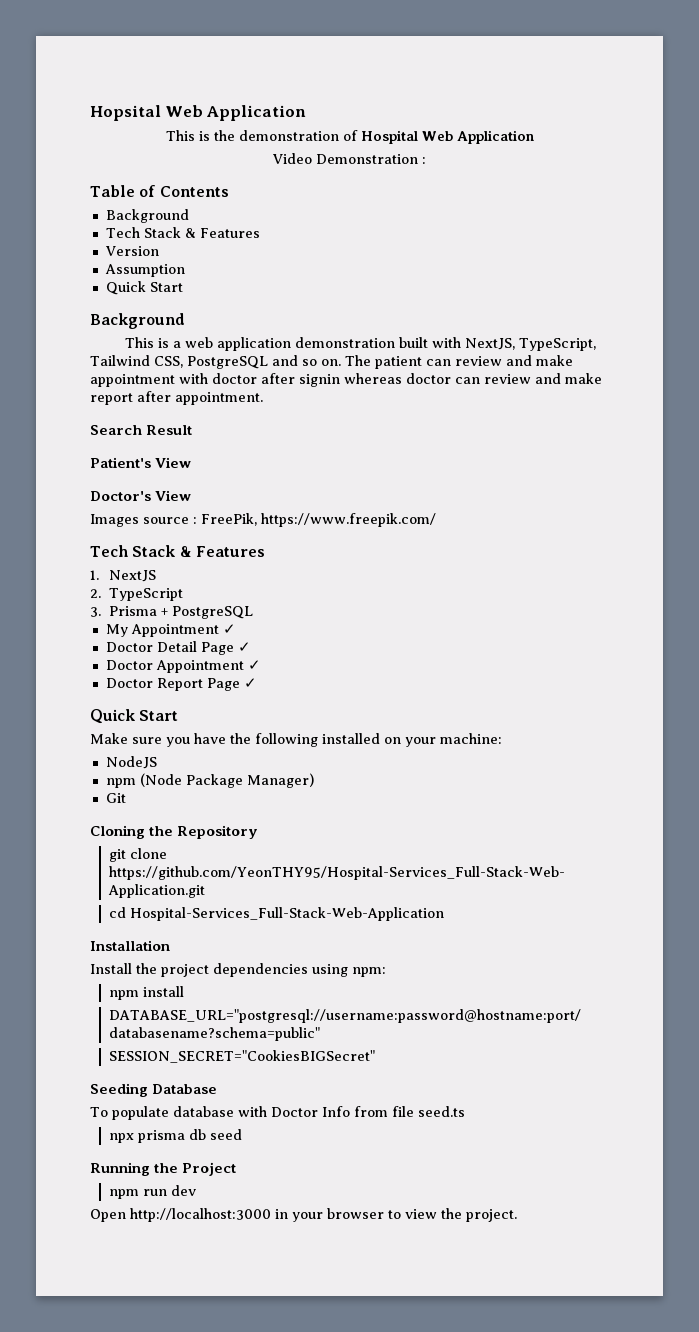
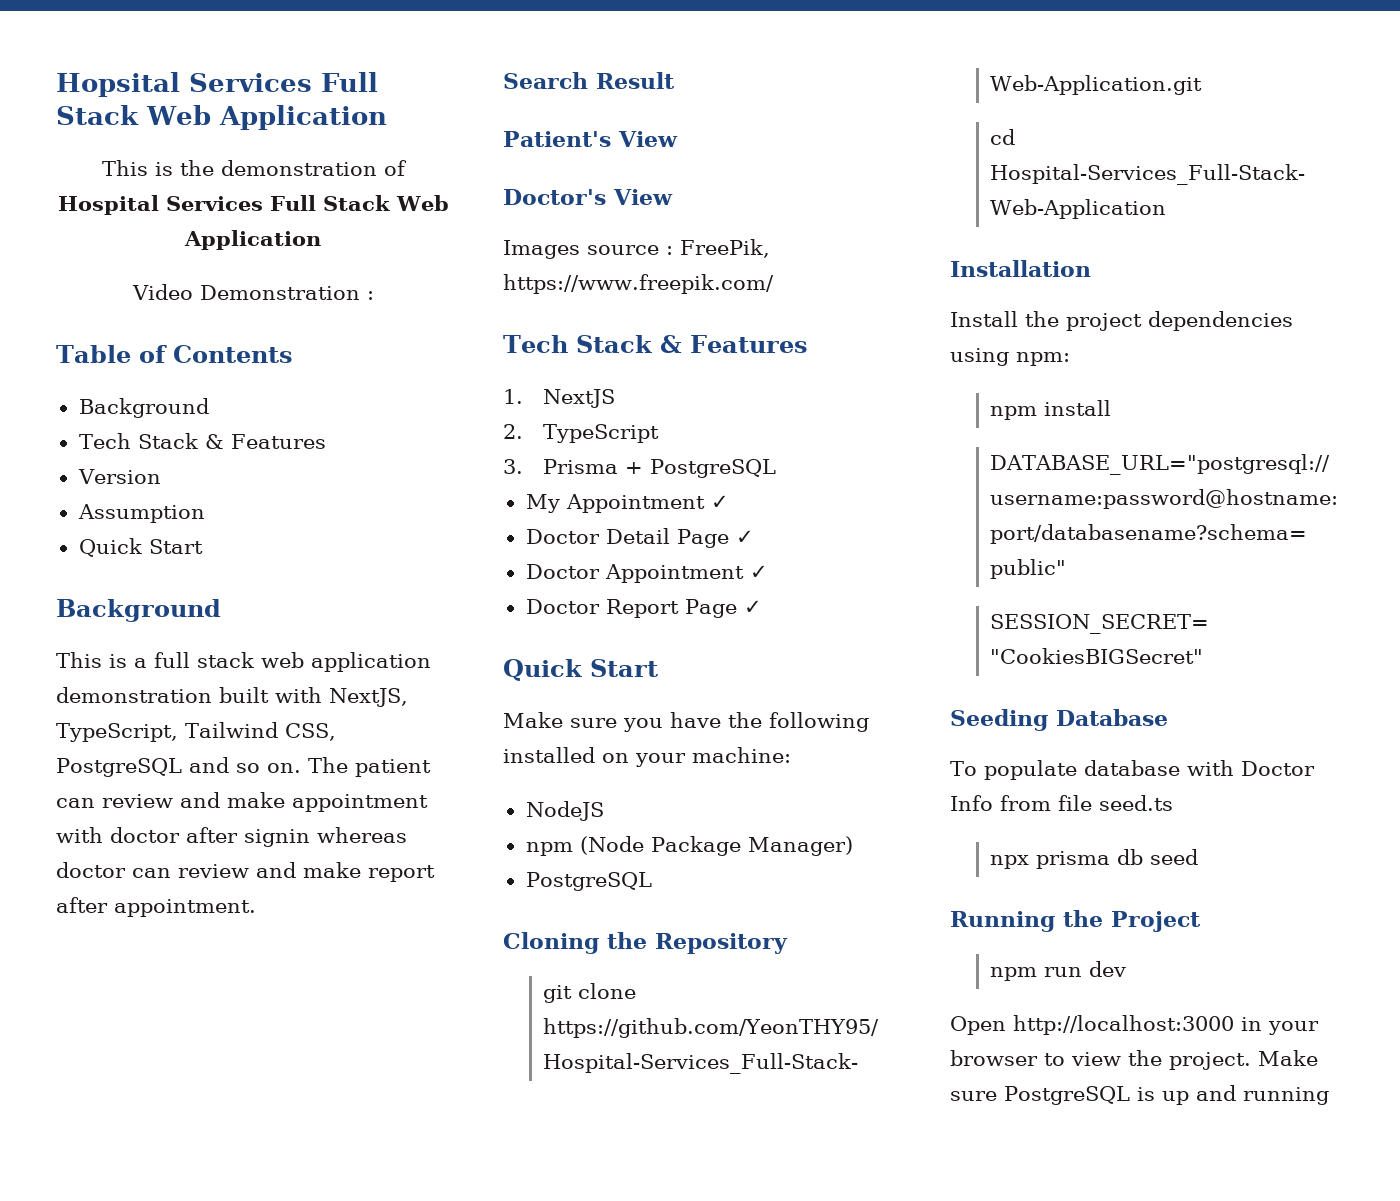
(161, 113) none -> [189,72,378,92] [56,105,139,125] Services Full Stack
(418, 137) none -> [165,195,390,211] Services Full Stack
(182, 344) none -> [154,652,254,668] full stack
[105,793,126,803] Git -> [525,872,652,891] PostgreSQL
(517, 1215) none -> [1258,1050,1318,1066] [950,1085,1329,1105] Make sure PostgreSQL is up and running

